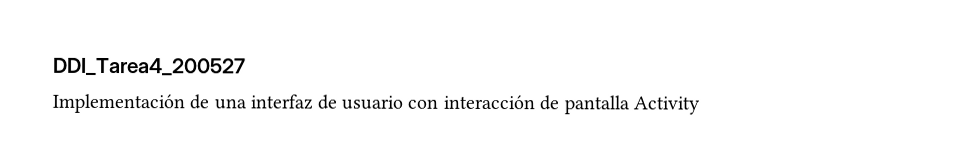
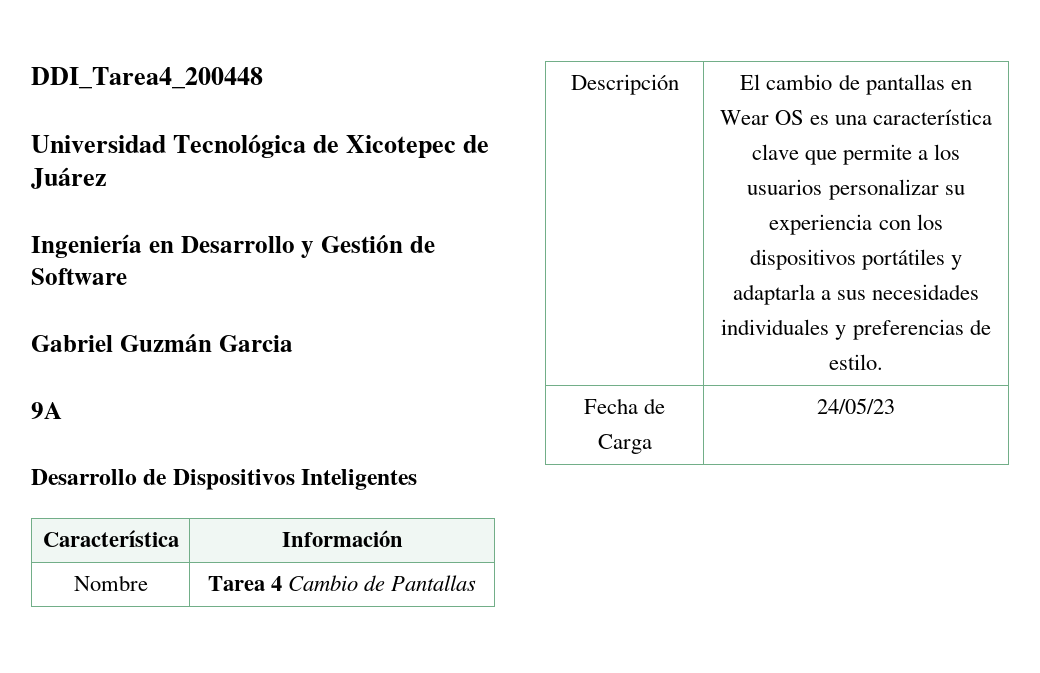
[53,57,246,77] [52,93,700,115] DDI_Tarea4_200527 // Implementación de una interfaz de usuario con interacción de pantalla Activity -> [31,67,263,89] [31,134,490,158] [31,167,107,189] [31,234,435,258] [31,268,127,285] [31,334,293,352] [31,402,62,419] [31,469,418,490] [42,530,179,547] [281,530,403,547] [73,575,148,591] [207,575,477,591] [570,74,679,95] [740,74,972,95] [719,109,993,125] [751,144,961,165] [747,179,965,200] [769,214,943,235] [749,249,963,270] [732,284,980,305] [721,319,991,340] [829,354,883,370] [583,398,666,414] [597,434,652,454] [817,398,895,414] DDI_Tarea4_200448 // Universidad Tecnológica de Xicotepec de Juárez // Ingeniería en Desarrollo y Gestión de Software // Gabriel Guzmán Garcia // 9A // Desarrollo de Dispositivos Inteligentes // Característica | Información // Nombre | Tarea 4 Cambio de Pantallas // Descripción | El cambio de pantallas en Wear OS es una característica clave que permite a los usuarios personalizar su experiencia con los dispositivos portátiles y adaptarla a sus necesidades individuales y preferencias de estilo. // Fecha de Carga | 24/05/23

